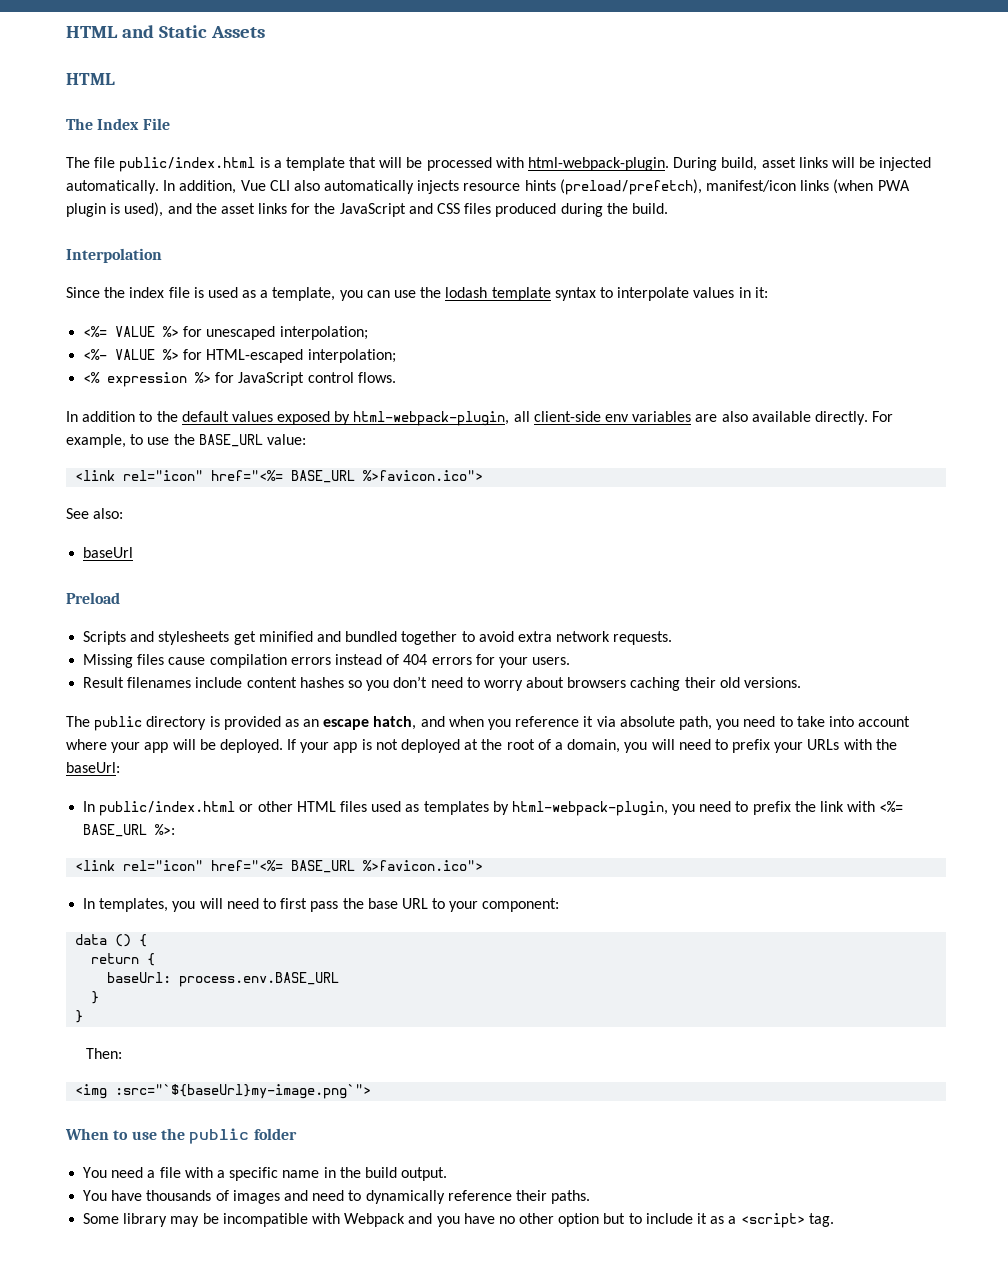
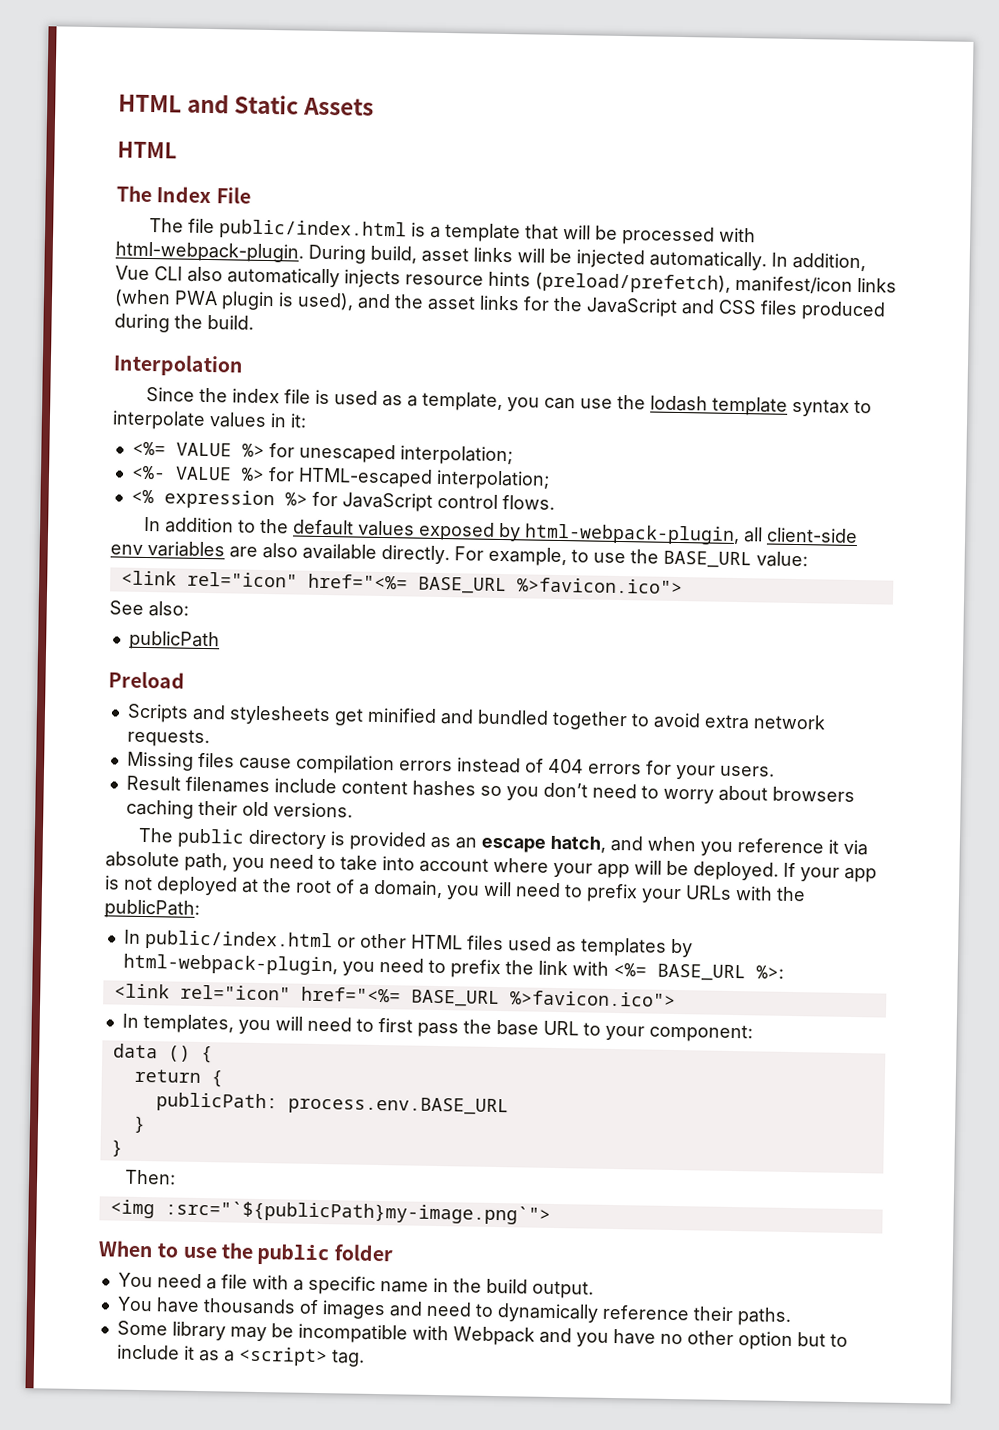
[83,547,134,558] baseUrl -> [128,630,220,651] publicPath
[66,762,120,773] baseUrl: -> [104,899,200,919] publicPath:
[107,972,172,983] baseUrl: -> [155,1092,278,1113] publicPath:
[115,1084,372,1099] :src="`${baseUrl}my-image.png`"> -> [164,1200,551,1225] :src="`${publicPath}my-image.png`">

